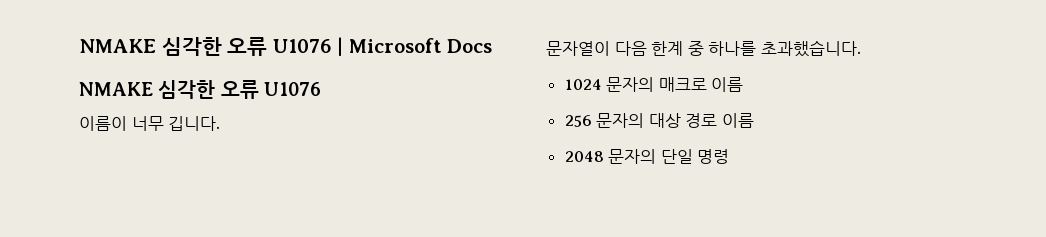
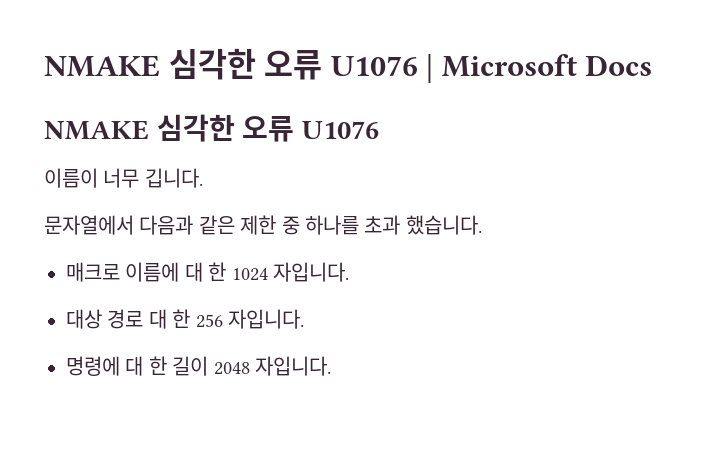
[546,40,861,57] [564,77,744,92] [564,113,755,128] [564,149,730,164] 문자열이 다음 한계 중 하나를 초과했습니다. // 1024 문자의 매크로 이름 // 256 문자의 대상 경로 이름 // 2048 문자의 단일 명령 -> [44,215,482,235] [66,262,349,282] [66,309,304,329] [66,356,331,376] 문자열에서 다음과 같은 제한 중 하나를 초과 했습니다. // 매크로 이름에 대 한 1024 자입니다. // 대상 경로 대 한 256 자입니다. // 명령에 대 한 길이 2048 자입니다.

